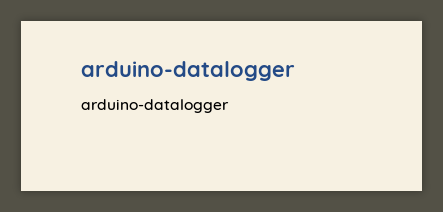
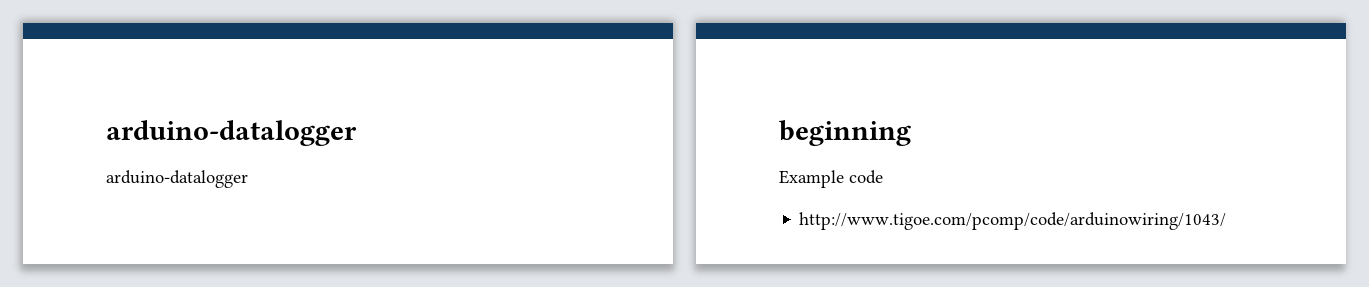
(229, 106) none -> [779,120,911,146] [779,170,883,188] [799,212,1227,230] // beginning // Example code // http://www.tigoe.com/pcomp/code/arduinowiring/1043/

